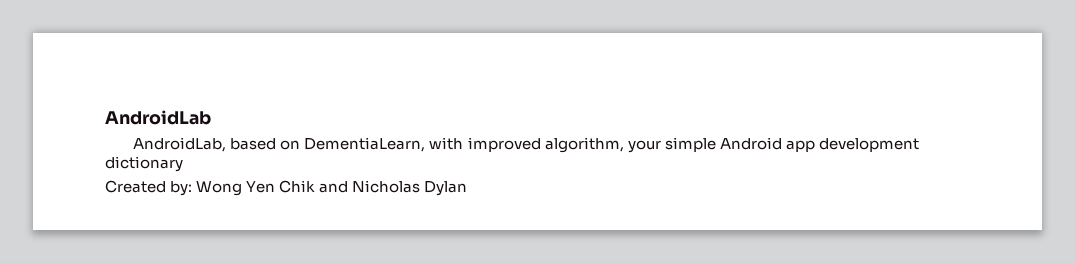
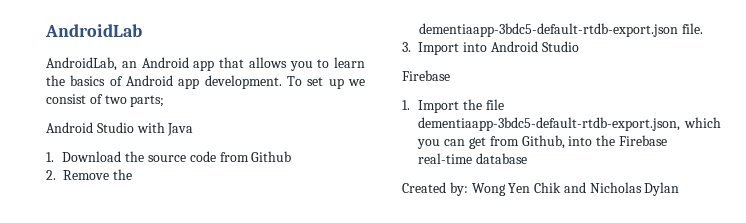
[230,137,919,153] [105,156,183,172] based on DementiaLearn, with improved algorithm, your simple Android app development dictionary -> [121,57,365,71] [46,75,365,89] [46,94,165,107] [46,122,194,136] [46,151,292,162] [46,169,132,180] [419,23,703,37] [402,41,579,55] [402,70,450,81] [402,99,505,113] [418,117,721,131] [417,135,667,149] [418,153,528,164] an Android app that allows you to learn the basics of Android app development. To set up we consist of two parts; // Android Studio with Java // 1. Download the source code from Github // 2. Remove the dementiaapp-3bdc5-default-rtdb-export.json file. // 3. Import into Android Studio // Firebase // 1. Import the file dementiaapp-3bdc5-default-rtdb-export.json, which you can get from Github, into the Firebase real-time database

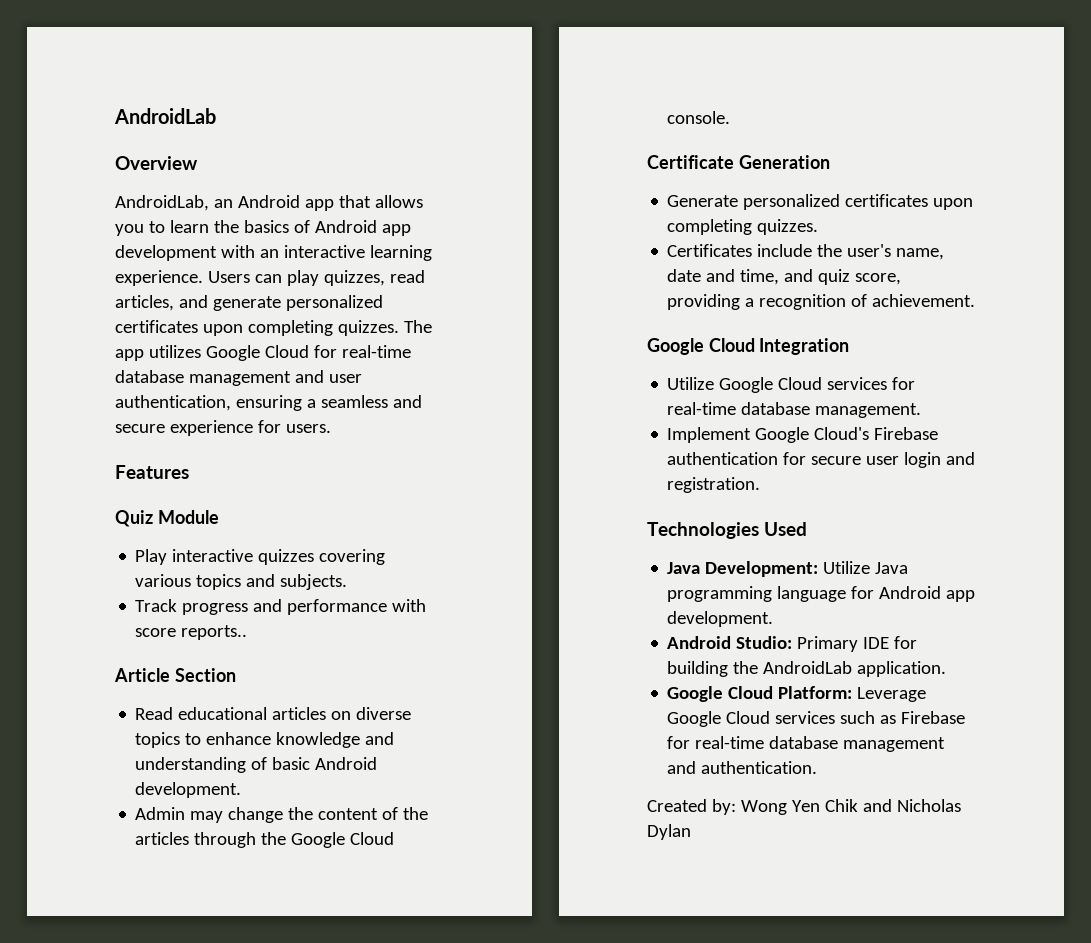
[45,24,142,37] AndroidLab -> [114,108,216,124] [115,156,198,170] AndroidLab // Overview
[204,75,365,89] [46,94,165,107] [46,122,194,136] [46,151,292,162] [46,169,132,180] [419,23,703,37] [402,41,579,55] [402,70,450,81] [402,99,505,113] [418,117,721,131] [417,135,667,149] [418,153,528,164] development. To set up we consist of two parts; // Android Studio with Java // 1. Download the source code from Github // 2. Remove the dementiaapp-3bdc5-default-rtdb-export.json file. // 3. Import into Android Studio // Firebase // 1. Import the file dementiaapp-3bdc5-default-rtdb-export.json, which you can get from Github, into the Firebase real-time database -> [115,245,432,261] [115,270,425,286] [115,295,383,311] [115,320,432,336] [115,345,411,361] [115,370,362,386] [115,395,422,411] [115,420,331,436] [115,465,189,479] [115,510,219,527] [135,549,386,565] [135,574,348,590] [135,599,427,615] [135,625,248,640] [114,668,236,682] [135,707,412,720] [135,732,395,748] [135,757,378,773] [135,782,242,798] [135,807,429,823] [135,832,395,848] [667,111,731,124] [647,155,830,169] [667,194,974,210] [667,219,819,235] [667,244,945,260] [667,269,902,285] [667,294,976,310] [647,338,850,355] [667,377,916,393] [667,402,922,418] [667,427,939,443] [667,452,976,468] [667,477,761,493] [647,522,807,539] [667,561,909,577] [667,586,976,602] [667,611,774,627] [667,636,918,652] [667,661,947,677] [667,686,927,702] [667,711,966,727] [667,736,946,752] [667,761,818,774] development with an interactive learning experience. Users can play quizzes, read articles, and generate personalized certificates upon completing quizzes. The app utilizes Google Cloud for real-time database management and user authentication, ensuring a seamless and secure experience for users. // Features // Quiz Module // Play interactive quizzes covering various topics and subjects. // Track progress and performance with score reports.. // Article Section // Read educational articles on diverse topics to enhance knowledge and understanding of basic Android development. // Admin may change the content of the articles through the Google Cloud console. // Certificate Generation // Generate personalized certificates upon completing quizzes. // Certificates include the user's name, date and time, and quiz score, providing a recognition of achievement. // Google Cloud Integration // Utilize Google Cloud services for real-time database management. // Implement Google Cloud's Firebase authentication for secure user login and registration. // Technologies Used // Java Development: Utilize Java programming language for Android app development. // Android Studio: Primary IDE for building the AndroidLab application. // Google Cloud Platform: Leverage Google Cloud services such as Firebase for real-time database management and authentication.

